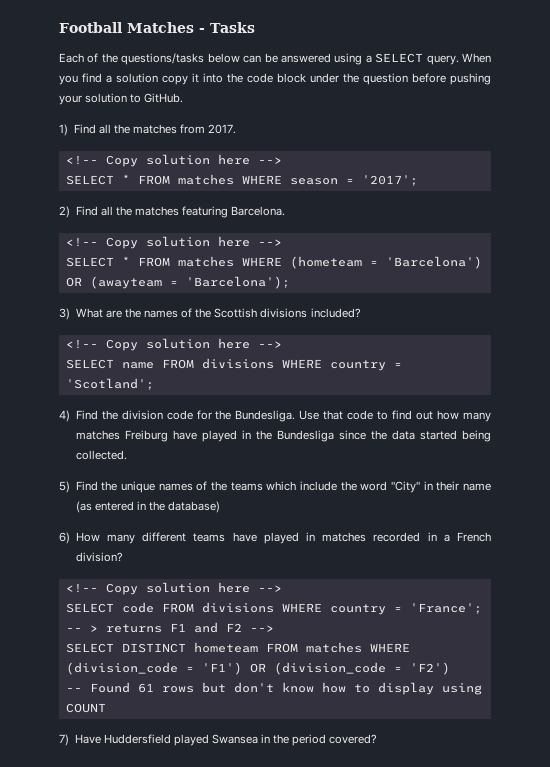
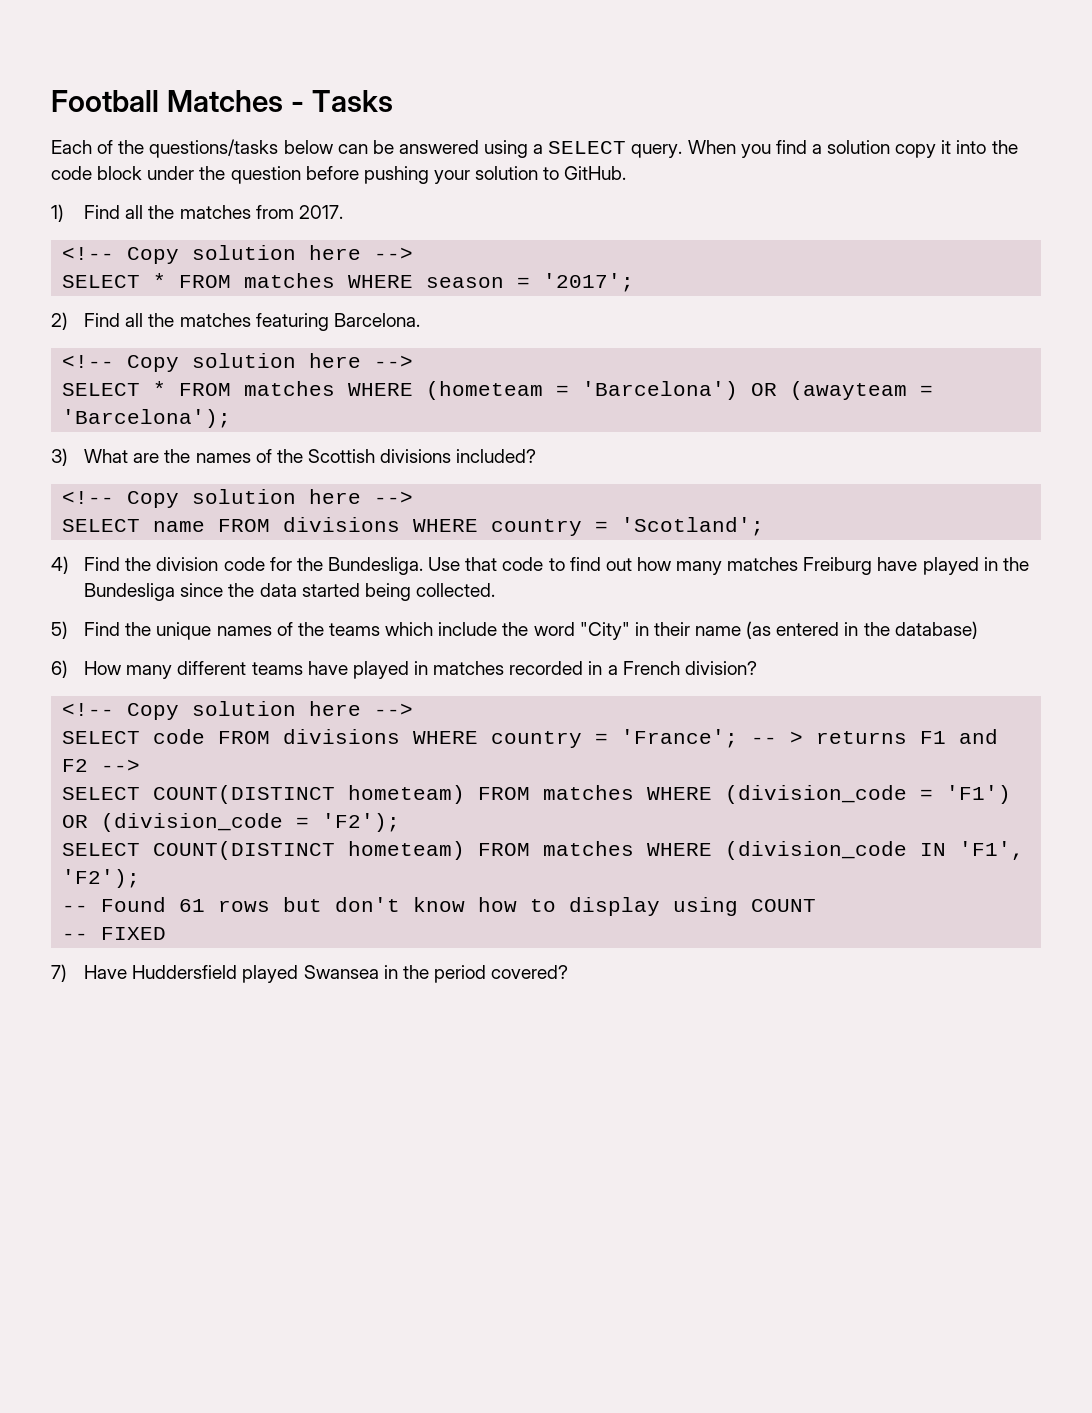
[121,642,258,653] DISTINCT hometeam -> [153,785,466,804] COUNT(DISTINCT hometeam)
[409,662,450,675] 'F2') -> [322,813,401,832] [62,841,1025,860] [62,869,141,888] 'F2'); // SELECT COUNT(DISTINCT hometeam) FROM matches WHERE (division_code IN 'F1', 'F2');
(106, 708) none -> [62,927,167,940] // -- FIXED

